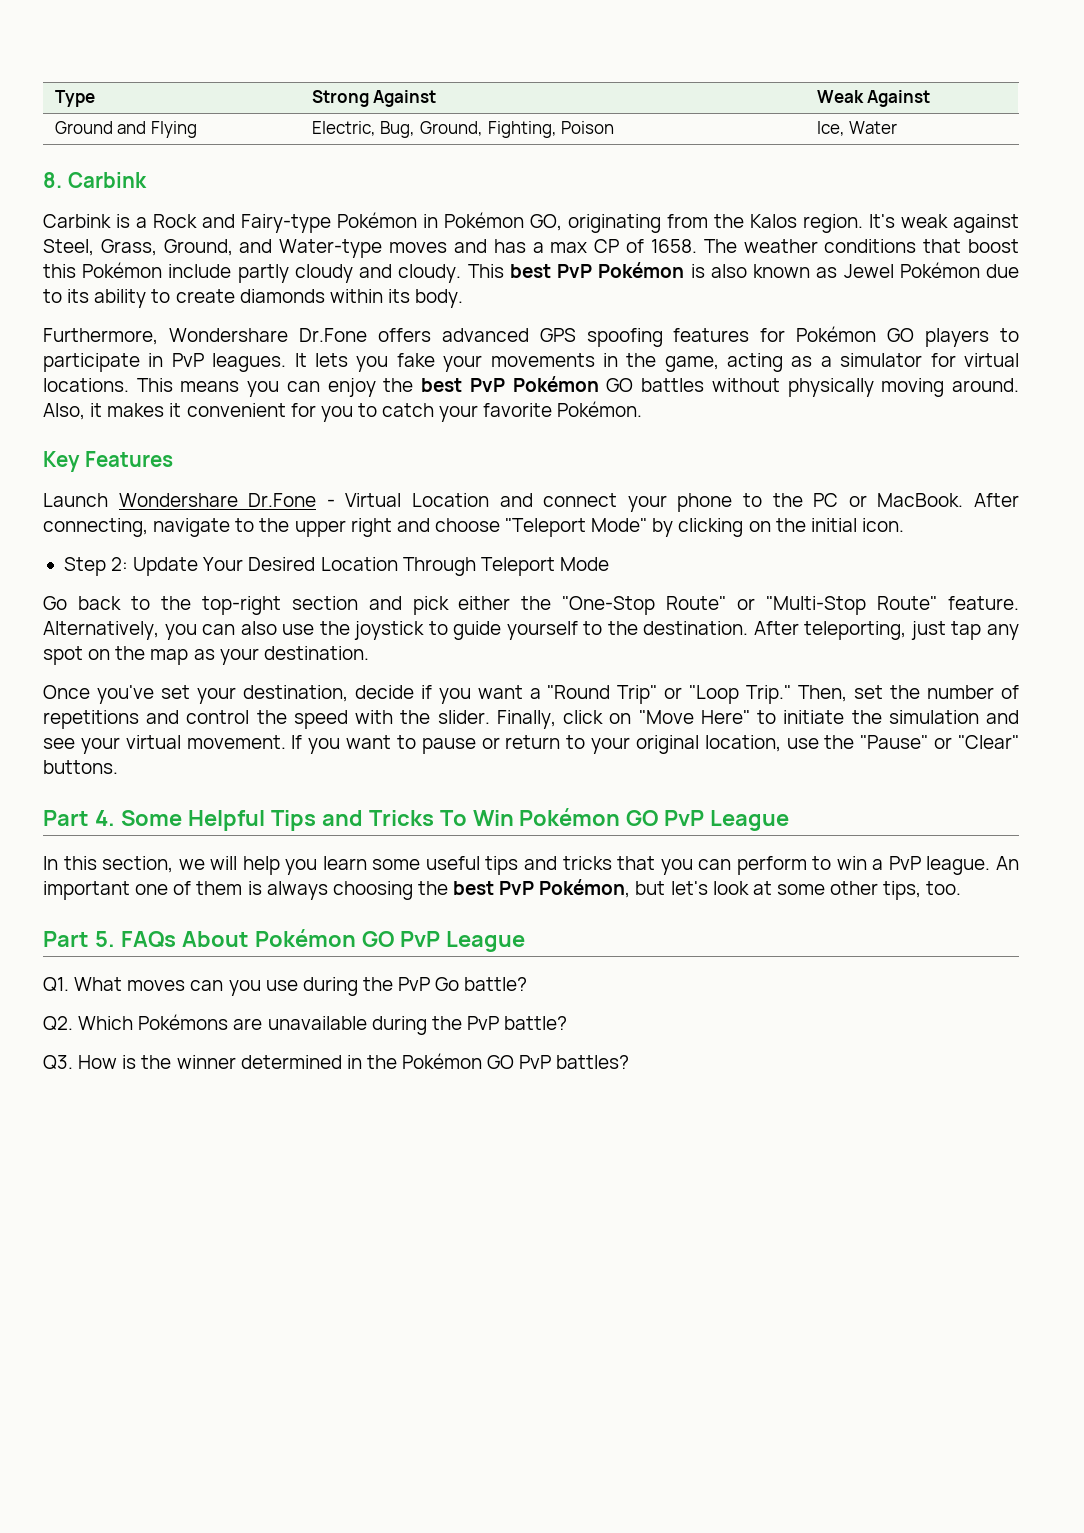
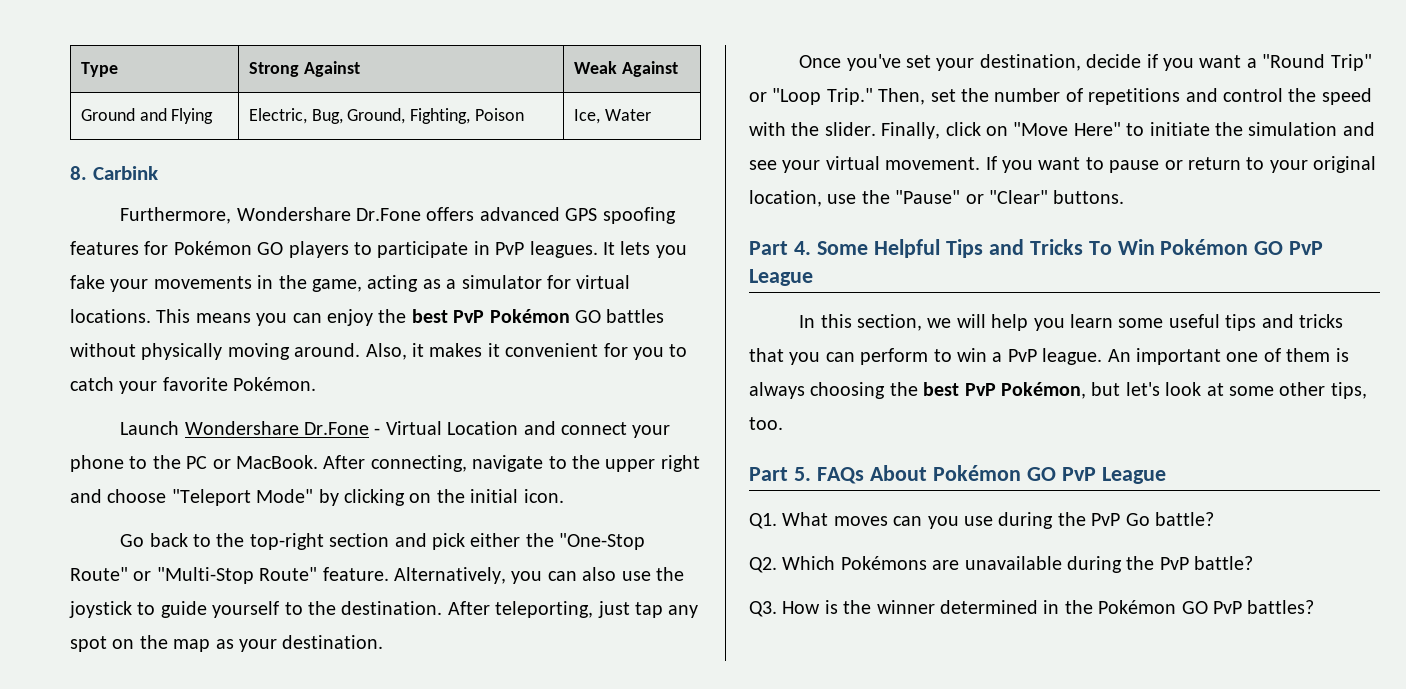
[43,212,1019,233] [43,239,1020,258] [43,262,1020,283] [43,289,464,308] // Carbink is a Rock and Fairy-type Pokémon in Pokémon GO, originating from the Kalos region. It's weak against Steel, Grass, Ground, and Water-type moves and has a max CP of 1658. The weather conditions that boost this Pokémon include partly cloudy and cloudy. This best PvP Pokémon is also known as Jewel Pokémon due to its ability to create diamonds within its body. -> (158, 173) none
[43,451,173,472] // Key Features -> (317, 384) none
[63,557,609,576] // Step 2: Update Your Desired Location Through Teleport Mode -> (564, 496) none

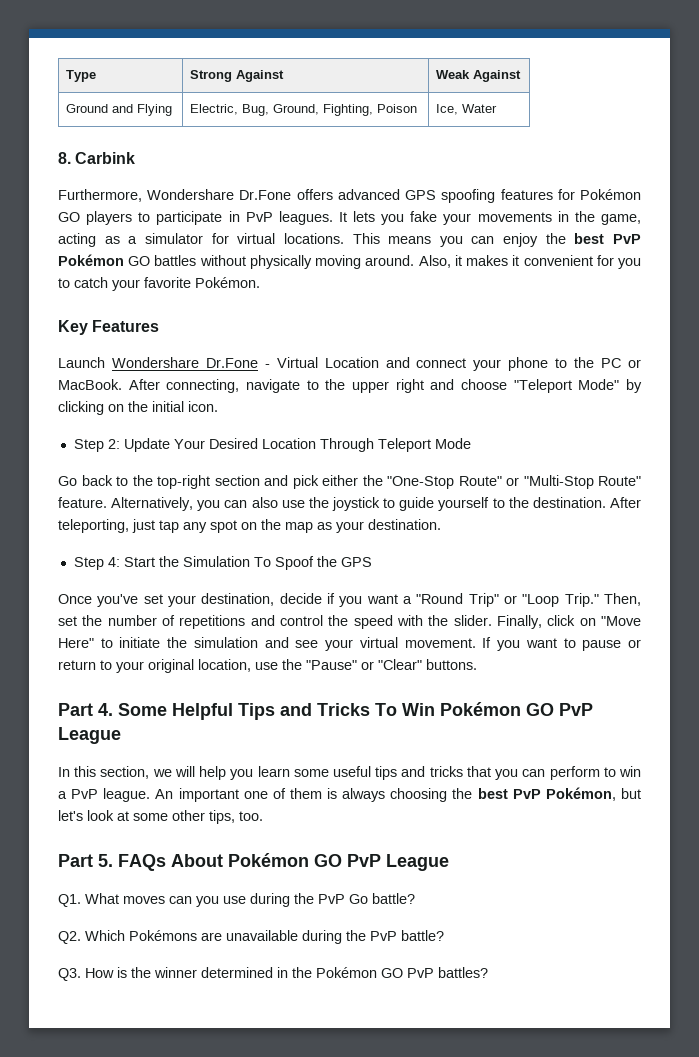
(317, 384) none -> [58,320,160,335] // Key Features
(564, 496) none -> [73,438,471,452] // Step 2: Update Your Desired Location Through Teleport Mode
(384, 642) none -> [73,556,372,570] // Step 4: Start the Simulation To Spoof the GPS

